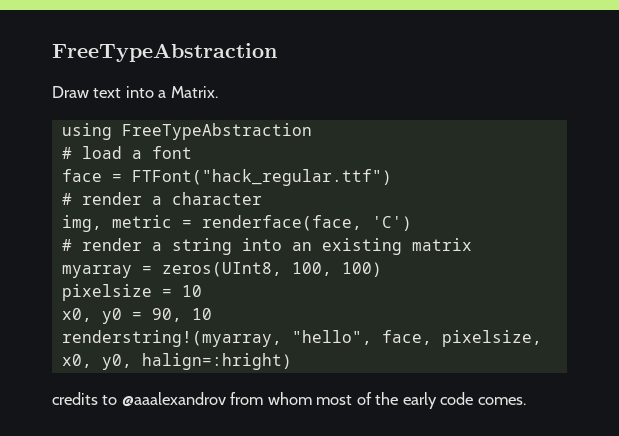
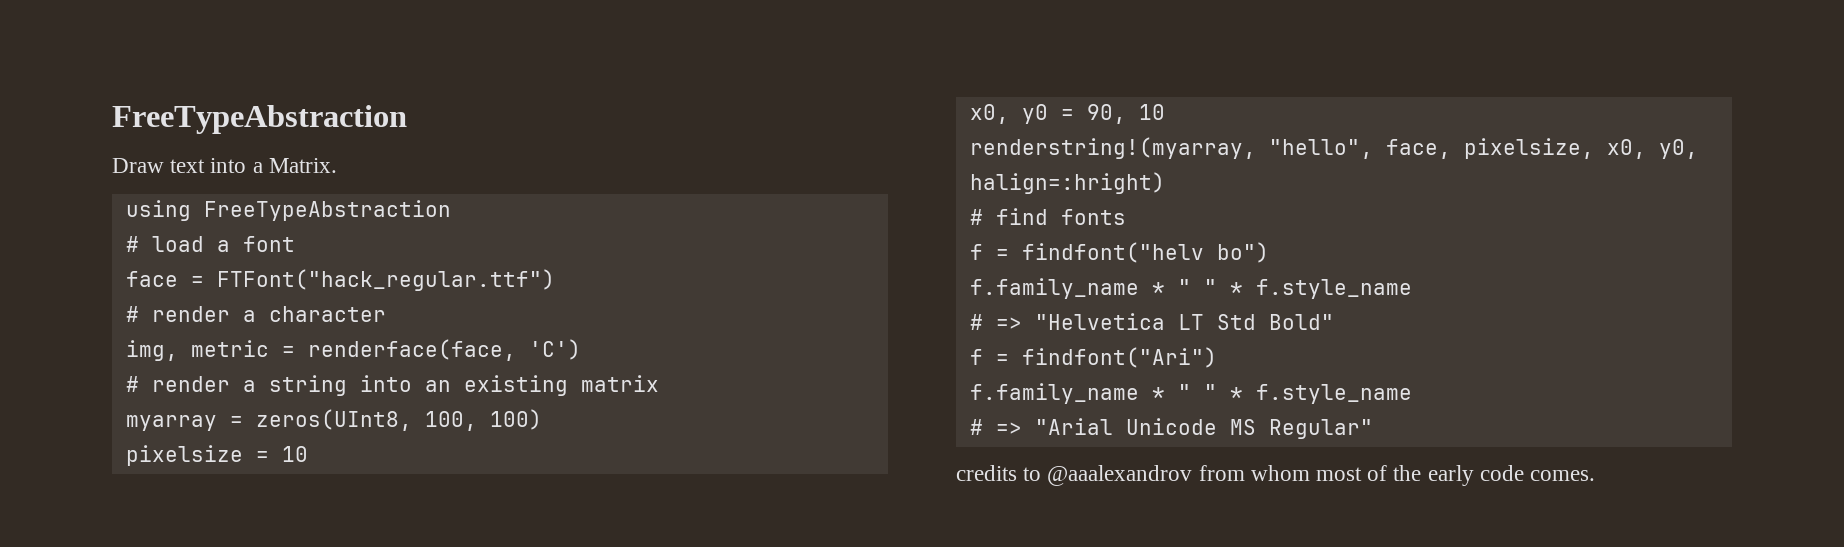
(292, 361) none -> [969,208,1126,225] [969,242,1269,263] [969,278,1412,299] [969,313,1334,330] [969,347,1217,368] [969,383,1412,404] [969,418,1373,439] // # find fonts // f = findfont("helv bo") // f.family_name * " " * f.style_name // # => "Helvetica LT Std Bold" // f = findfont("Ari") // f.family_name * " " * f.style_name // # => "Arial Unicode MS Regular"

